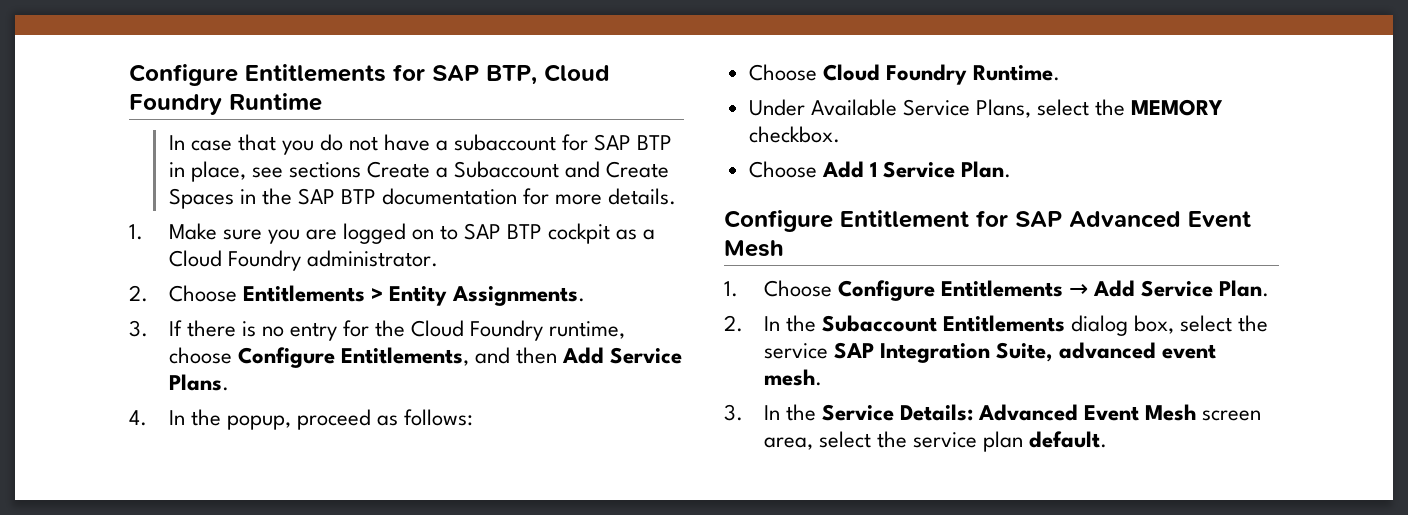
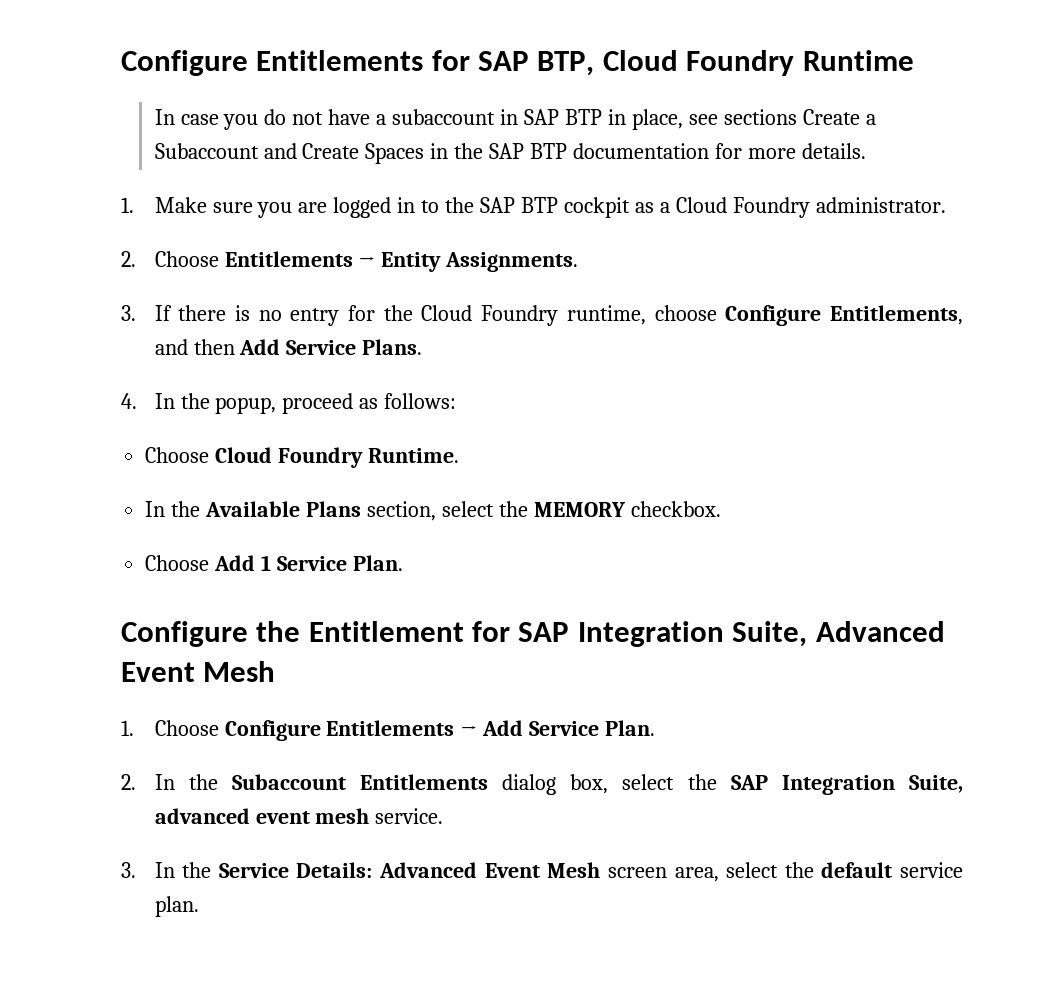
[237,134,276,151] that -> (219, 119) none
[562,134,589,151] for -> [500,109,519,125] in
[411,225,459,240] on to -> [397,197,475,213] in to the
[370,288,383,301] > -> [358,256,376,267] →
[748,99,1031,118] Under Available Service Plans, -> [145,501,436,521] In the Available Plans section,
(833, 221) none -> [256,621,301,642] the
(1062, 219) none -> [577,621,808,647] Integration Suite,
[763,343,828,359] service -> (717, 782) none
[763,369,822,386] mesh. -> [315,808,444,824] mesh service.
[912,431,1107,452] service plan default. -> [821,862,963,878] [154,896,199,917] default service plan.

